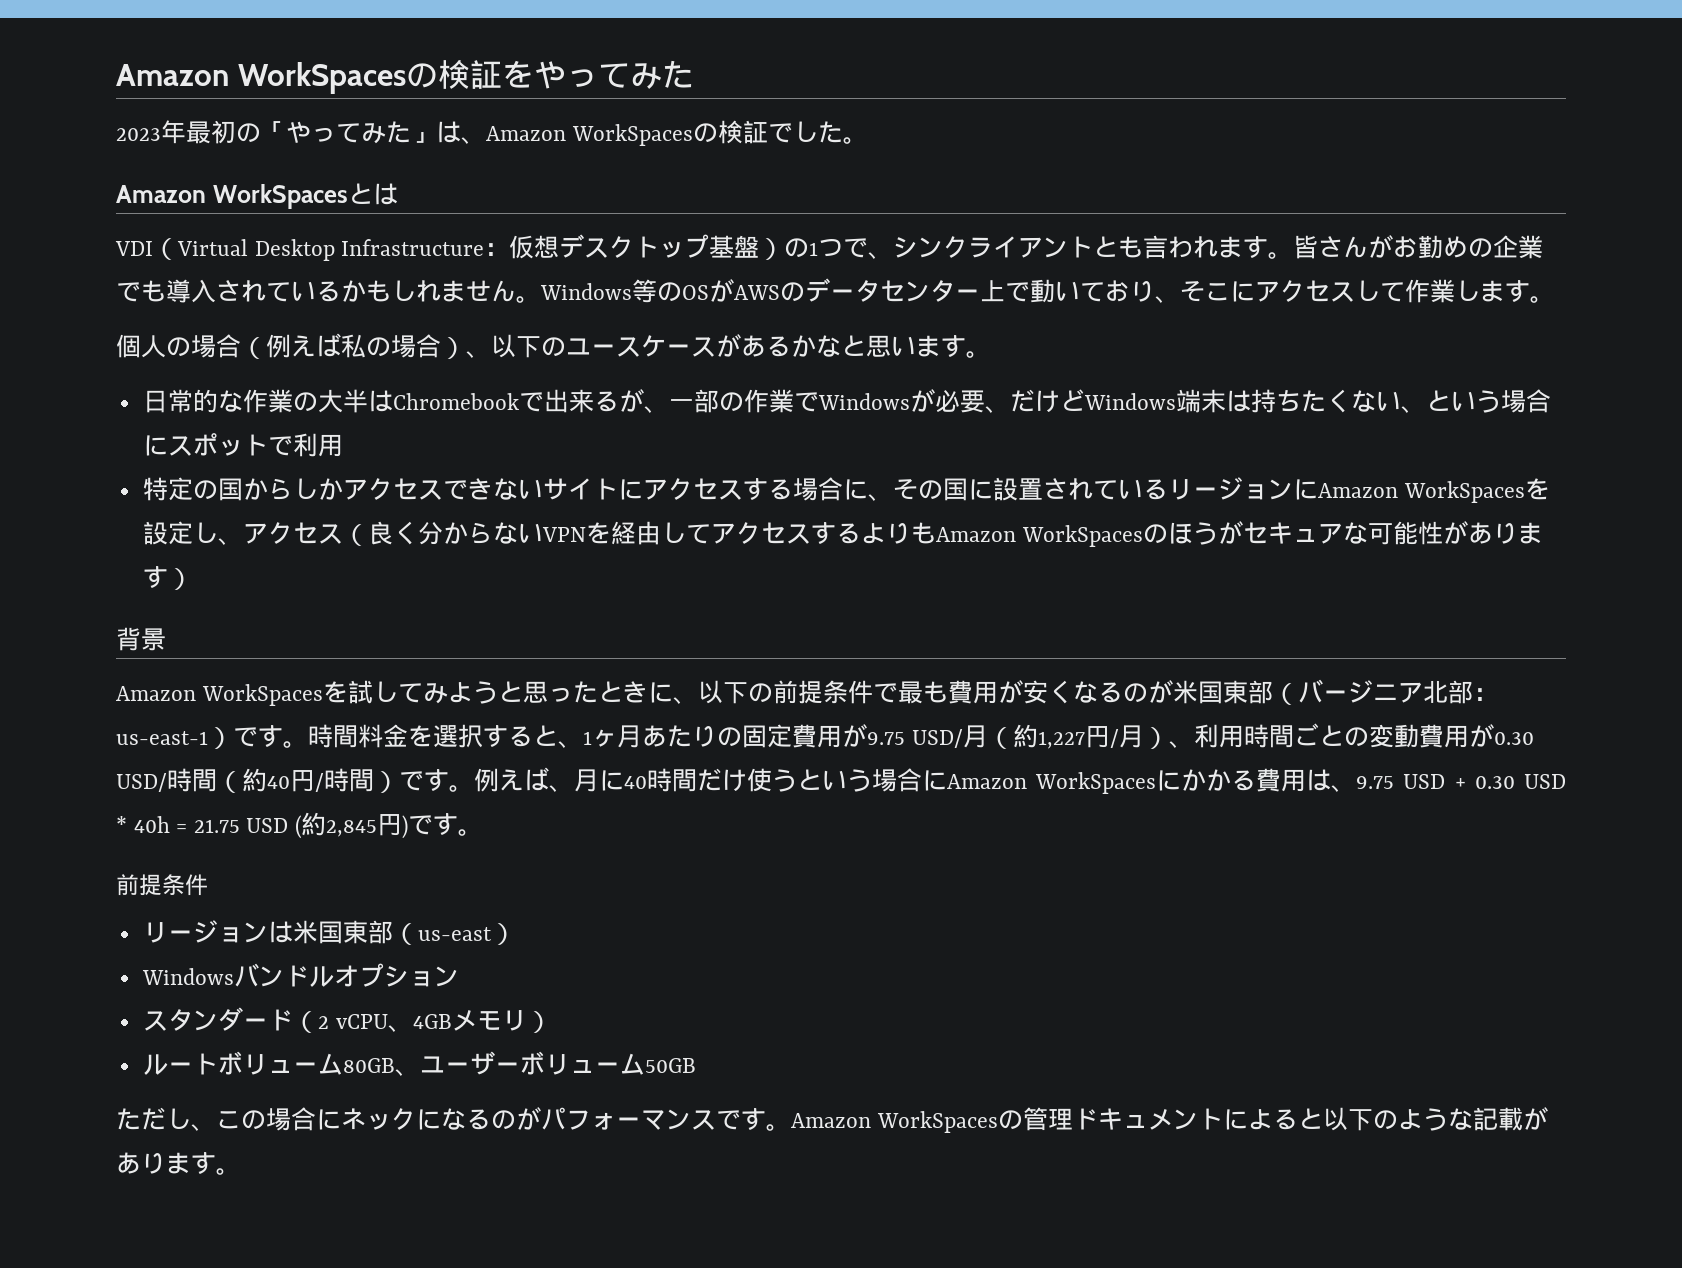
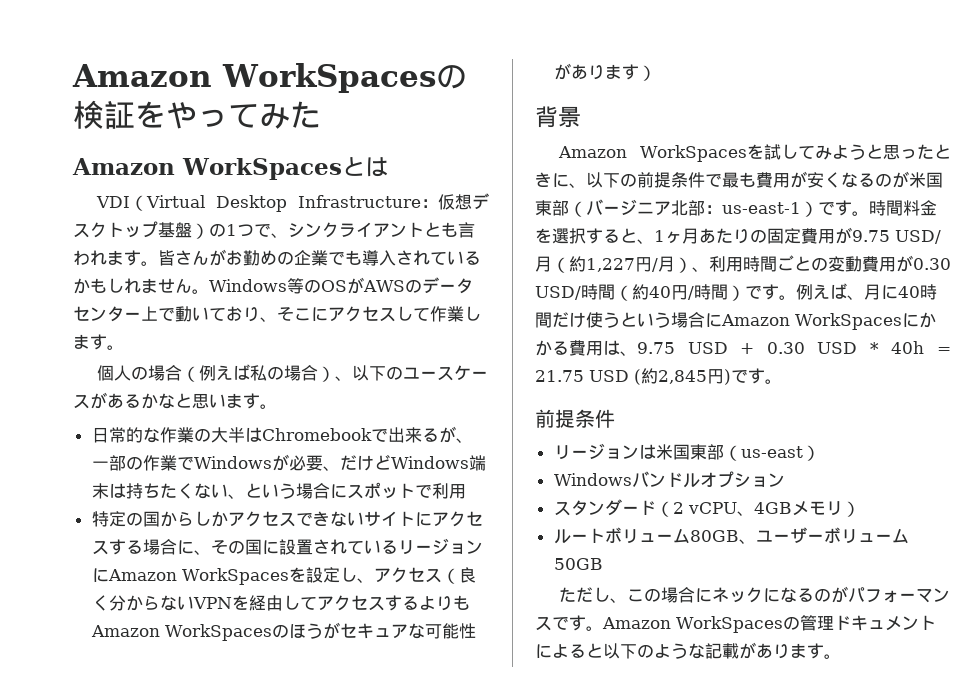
[116,120,868,146] // 2023年最初の「やってみた」は、Amazon WorkSpacesの検証でした。 -> (321, 114) none

